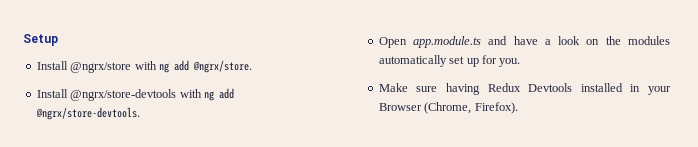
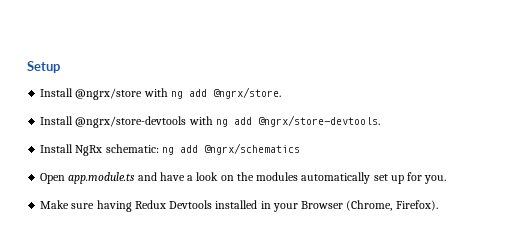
(140, 113) none -> [40,143,300,156] // Install NgRx schematic: ng add @ngrx/schematics

